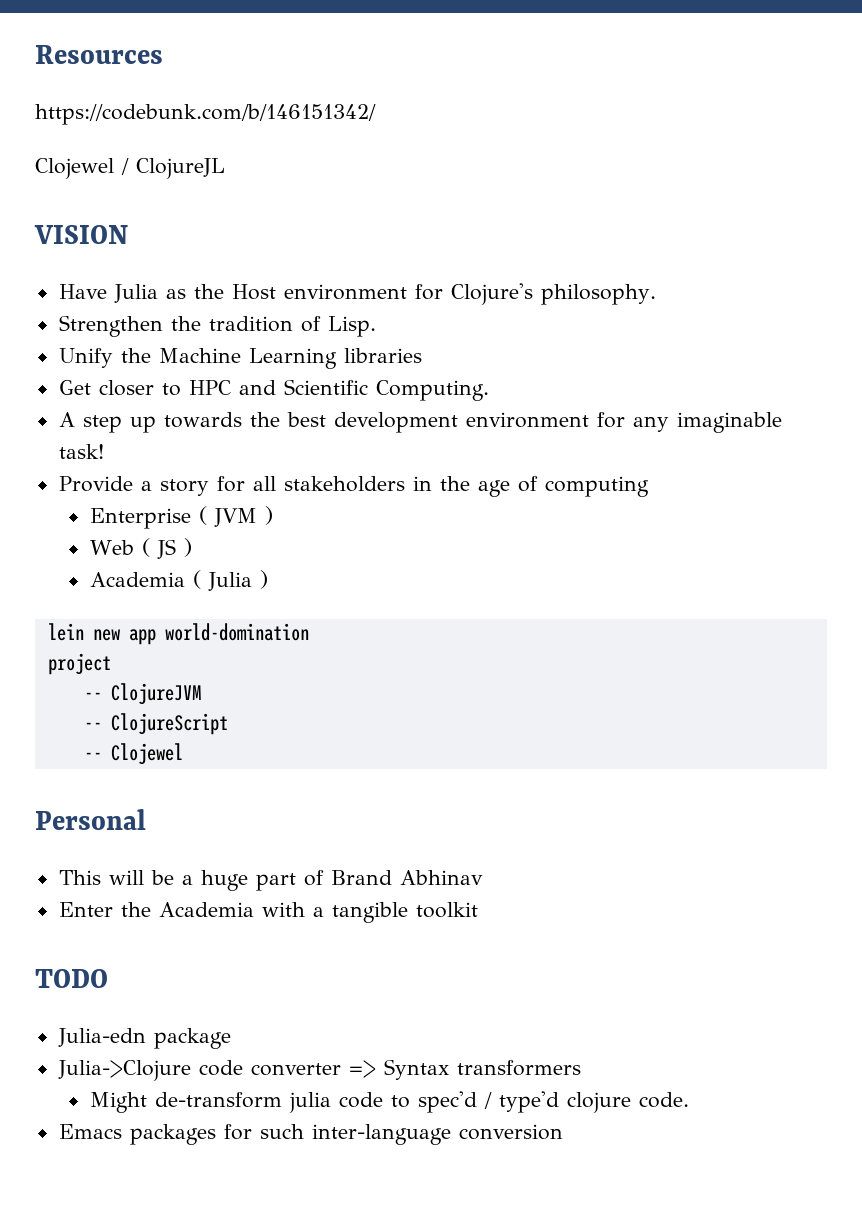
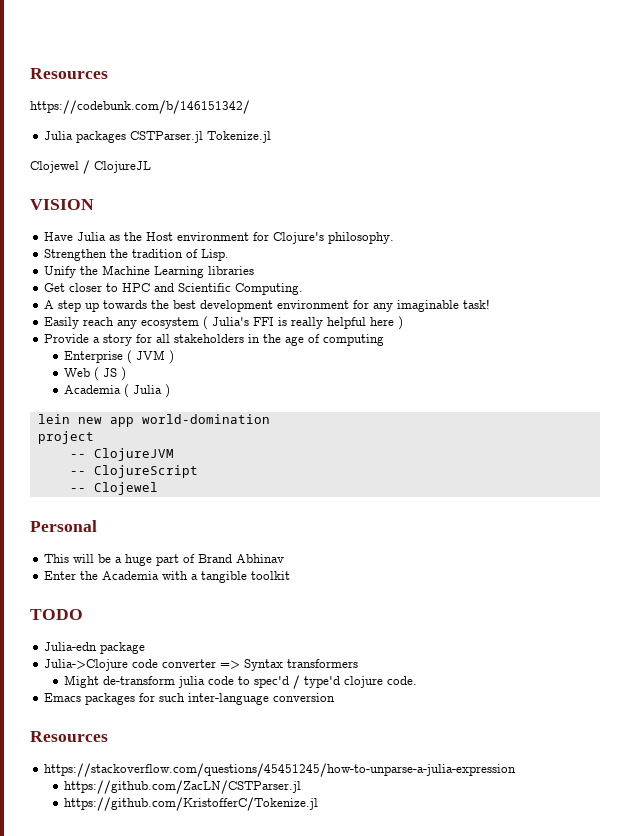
(376, 114) none -> [44,131,272,143] // Julia packages CSTParser.jl Tokenize.jl
(104, 451) none -> [44,316,404,330] // Easily reach any ecosystem ( Julia's FFI is really helpful here )
(563, 1132) none -> [30,731,108,742] [44,763,517,777] [64,780,302,794] [64,797,319,811] // Resources // https://stackoverflow.com/questions/45451245/how-to-unparse-a-julia-expression // https://github.com/ZacLN/CSTParser.jl // https://github.com/KristofferC/Tokenize.jl

